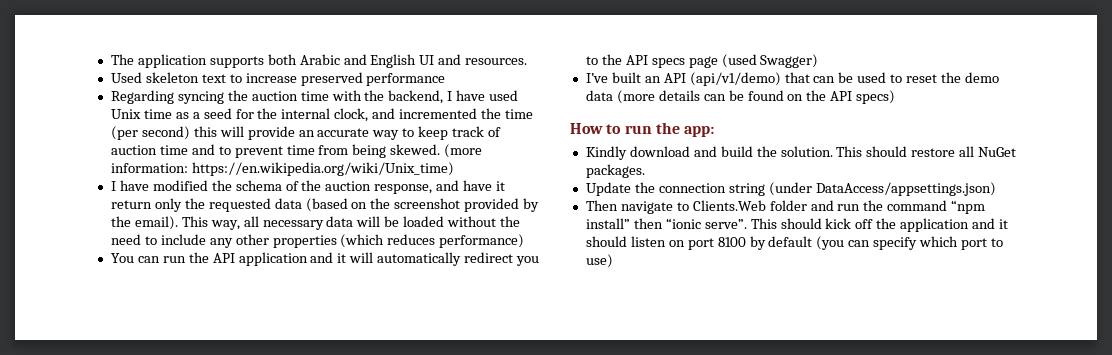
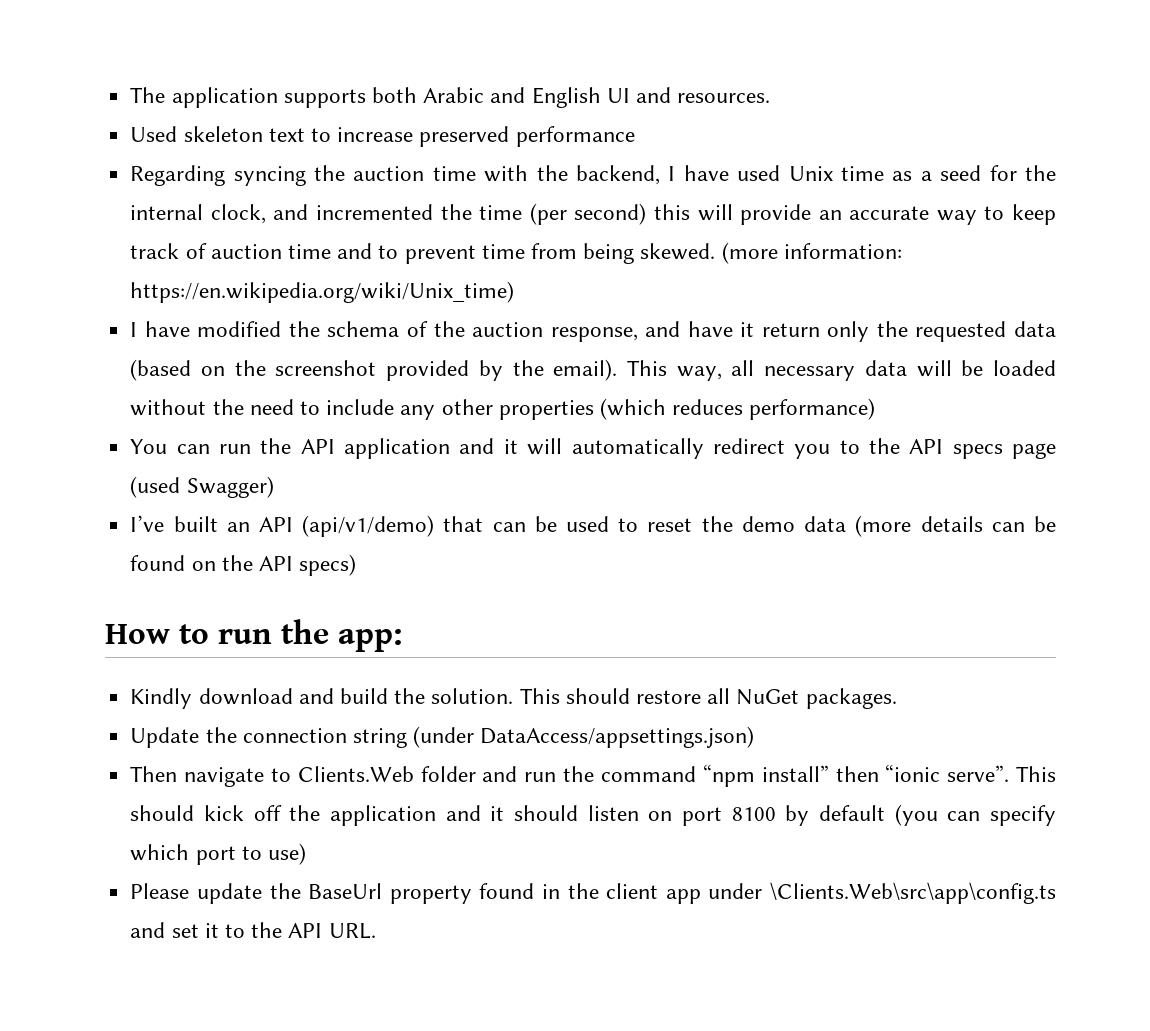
(613, 261) none -> [130,882,1056,904] [130,922,376,939] // Please update the BaseUrl property found in the client app under \Clients.Web\src\app\config.ts and set it to the API URL.

